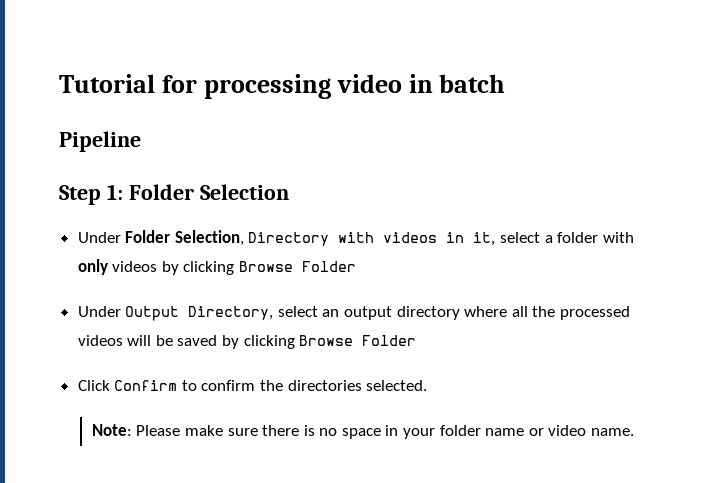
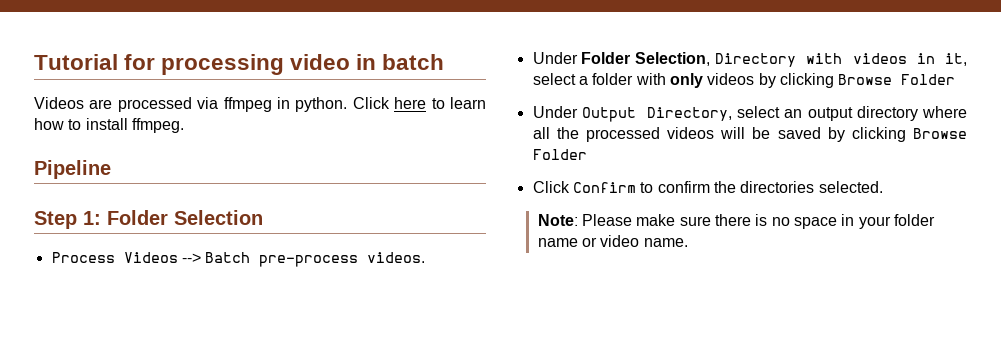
(506, 83) none -> [34,97,486,112] [34,118,184,133] // Videos are processed via ffmpeg in python. Click here to learn how to install ffmpeg.
(289, 192) none -> [51,252,426,267] // Process Videos --> Batch pre-process videos.

